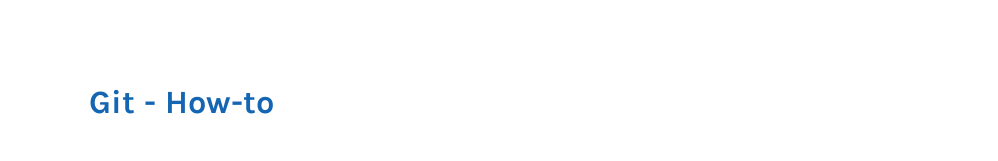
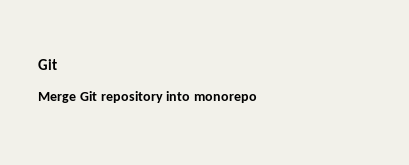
[89,89,274,114] Git - How-to -> [38,59,57,70] [38,91,258,103] Git // Merge Git repository into monorepo

